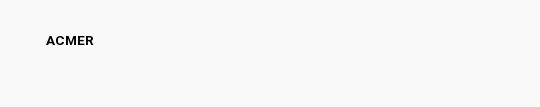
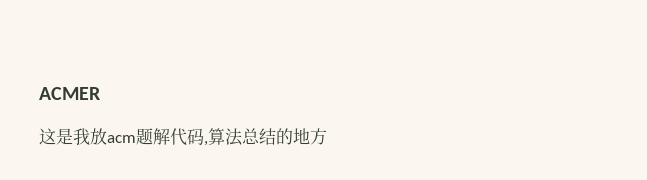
(94, 40) none -> [39,128,327,146] // 这是我放acm题解代码,算法总结的地方

